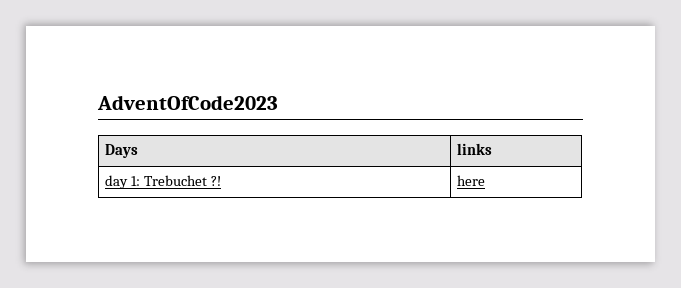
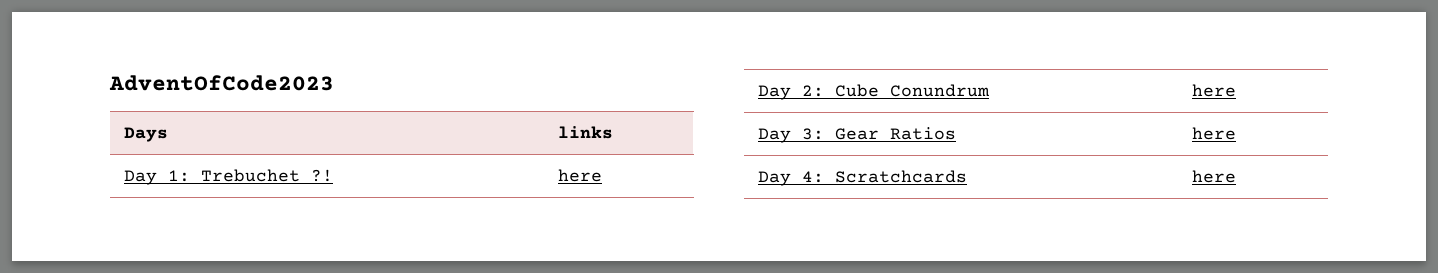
[105,175,129,189] day -> [124,170,158,185] Day
(486, 180) none -> [758,84,991,100] [1192,84,1237,97] [758,127,957,143] [1192,127,1237,140] [758,170,968,186] [1192,170,1237,183] // Day 2: Cube Conundrum | here // Day 3: Gear Ratios | here // Day 4: Scratchcards | here

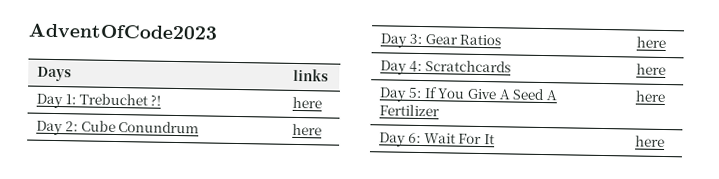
(1237, 176) none -> [379,87,558,102] [379,104,441,117] [635,90,667,103] [379,132,495,147] [635,135,666,148] // Day 5: If You Give A Seed A Fertilizer | here // Day 6: Wait For It | here

